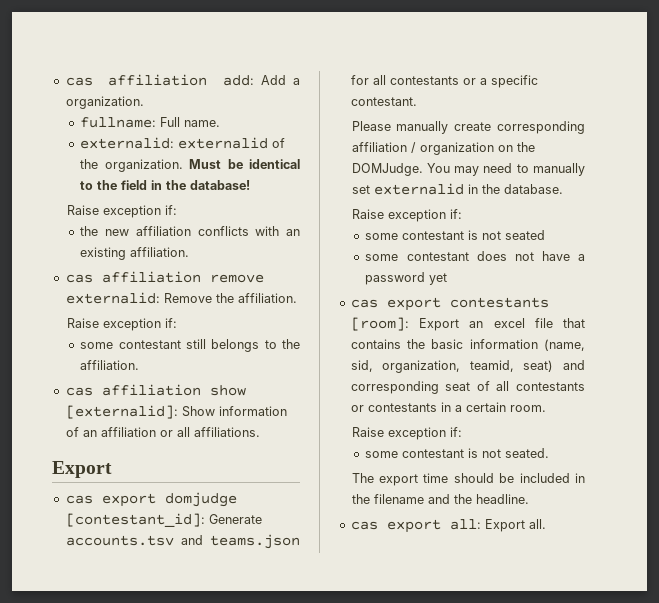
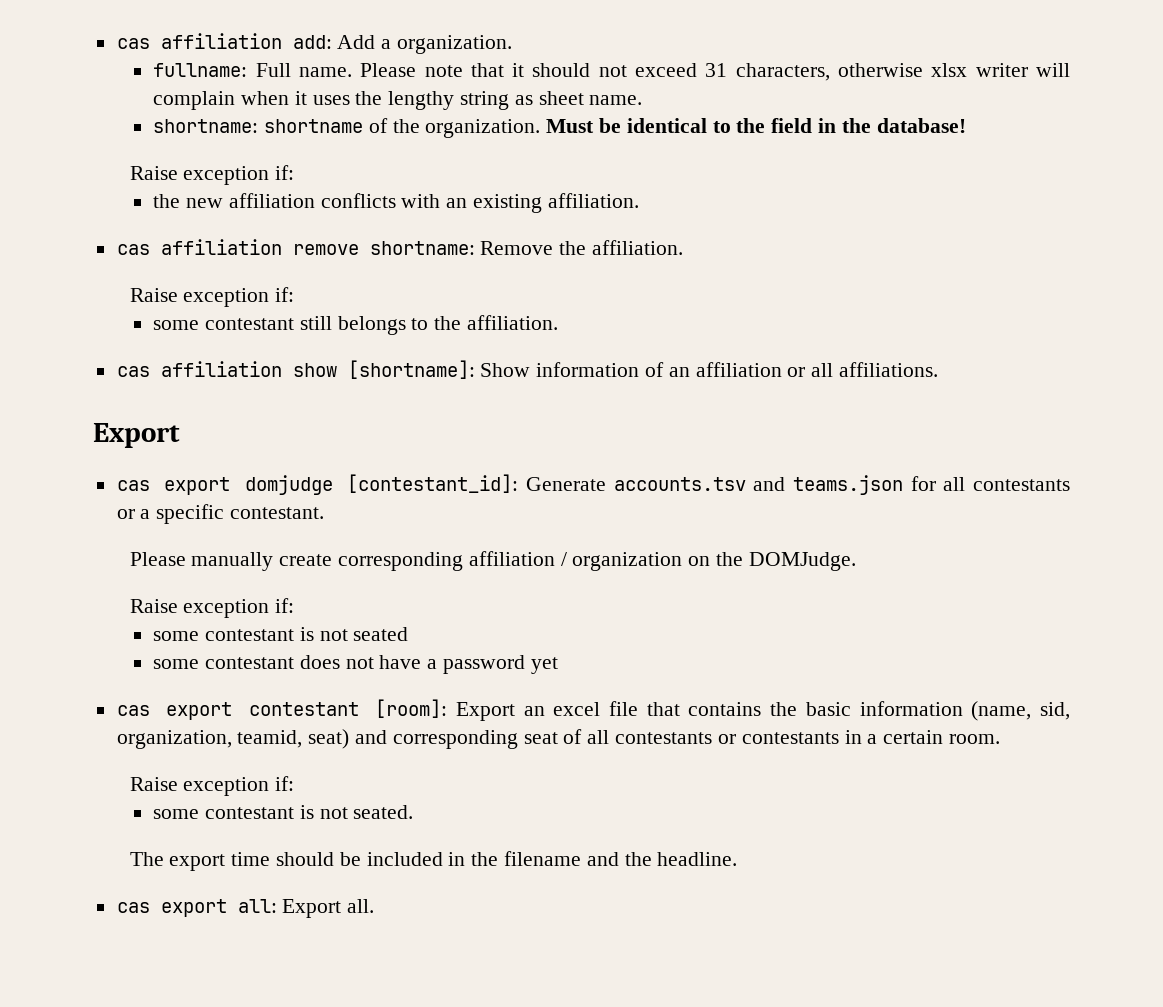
[80,137,269,149] // externalid: externalid -> [360,63,1070,81] [153,91,643,110] [153,119,364,133] Please note that it should not exceed 31 characters, otherwise xlsx writer will complain when it uses the lengthy string as sheet name. // shortname: shortname
[65,292,160,304] externalid: -> [369,241,475,255] shortname:
[65,405,178,419] [externalid]: -> [347,360,475,379] [shortname]:
[426,163,585,176] [351,183,563,195] You may need to manually set externalid in the database. -> (856, 561) none
[449,297,549,308] contestants -> [248,702,359,716] contestant

